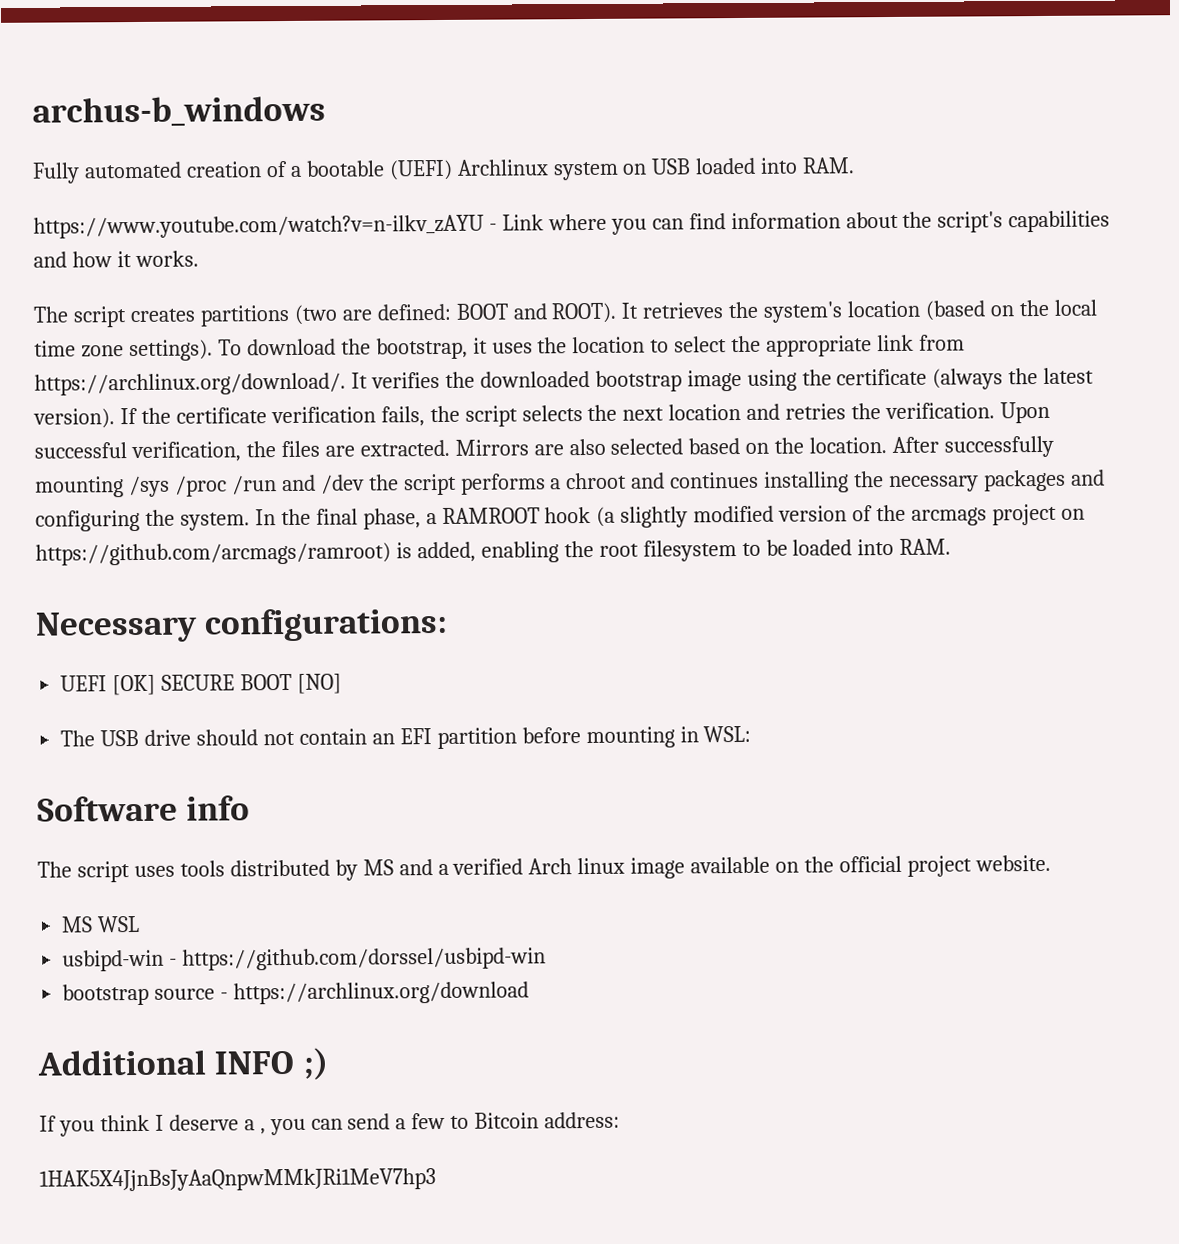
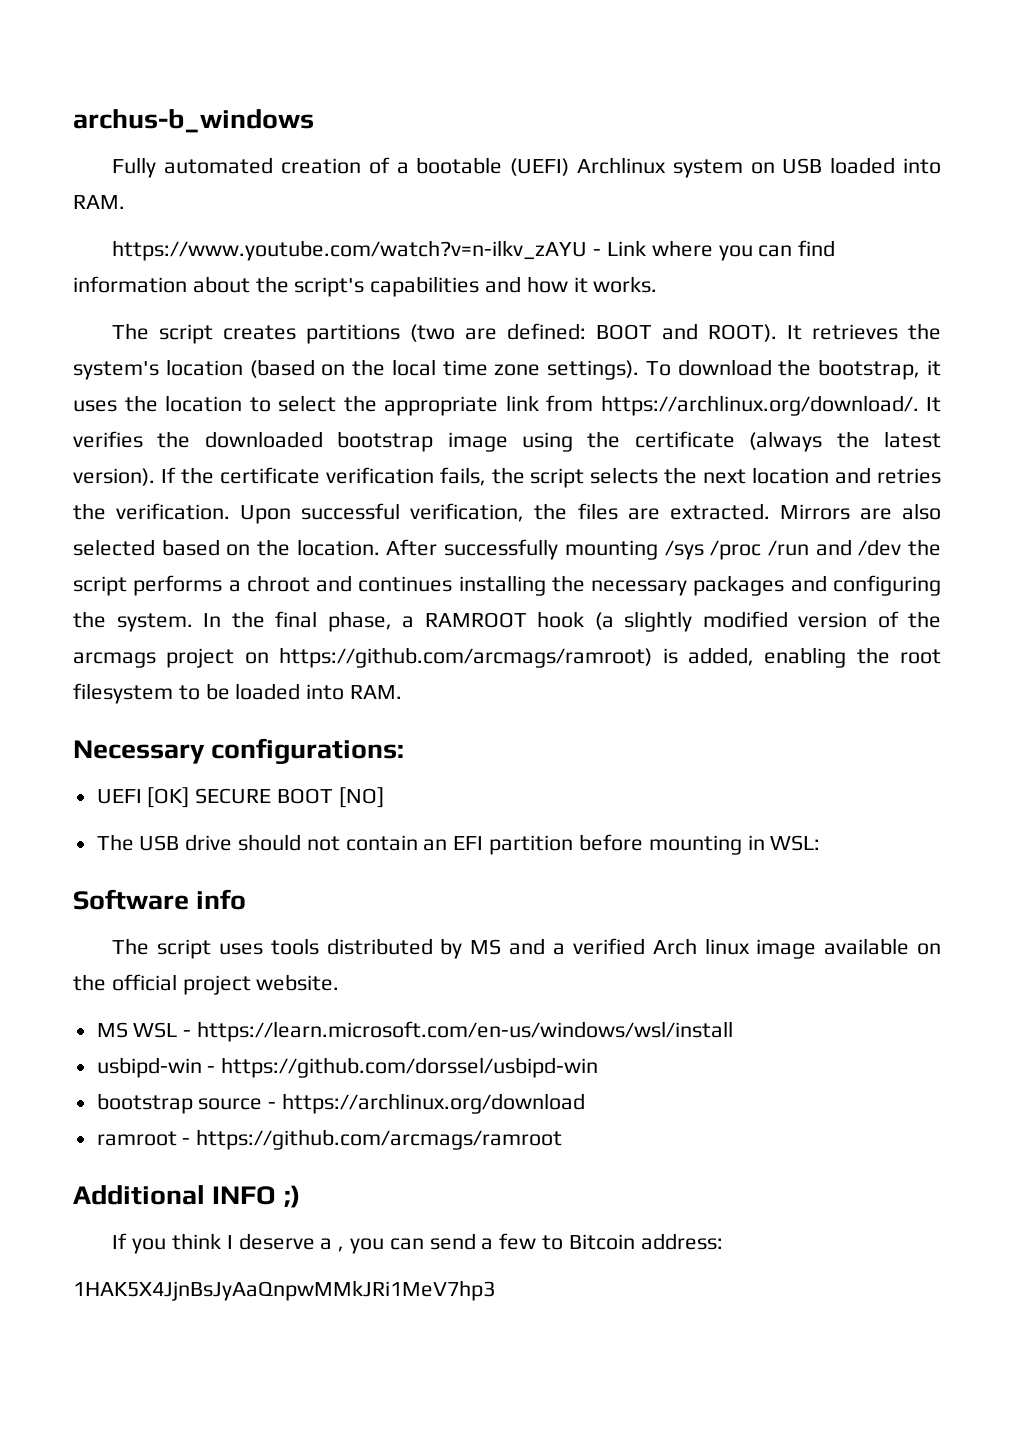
(141, 924) none -> [183,1021,734,1042] - https://learn.microsoft.com/en-us/windows/wsl/install
(530, 993) none -> [96,1129,563,1150] // ramroot - https://github.com/arcmags/ramroot

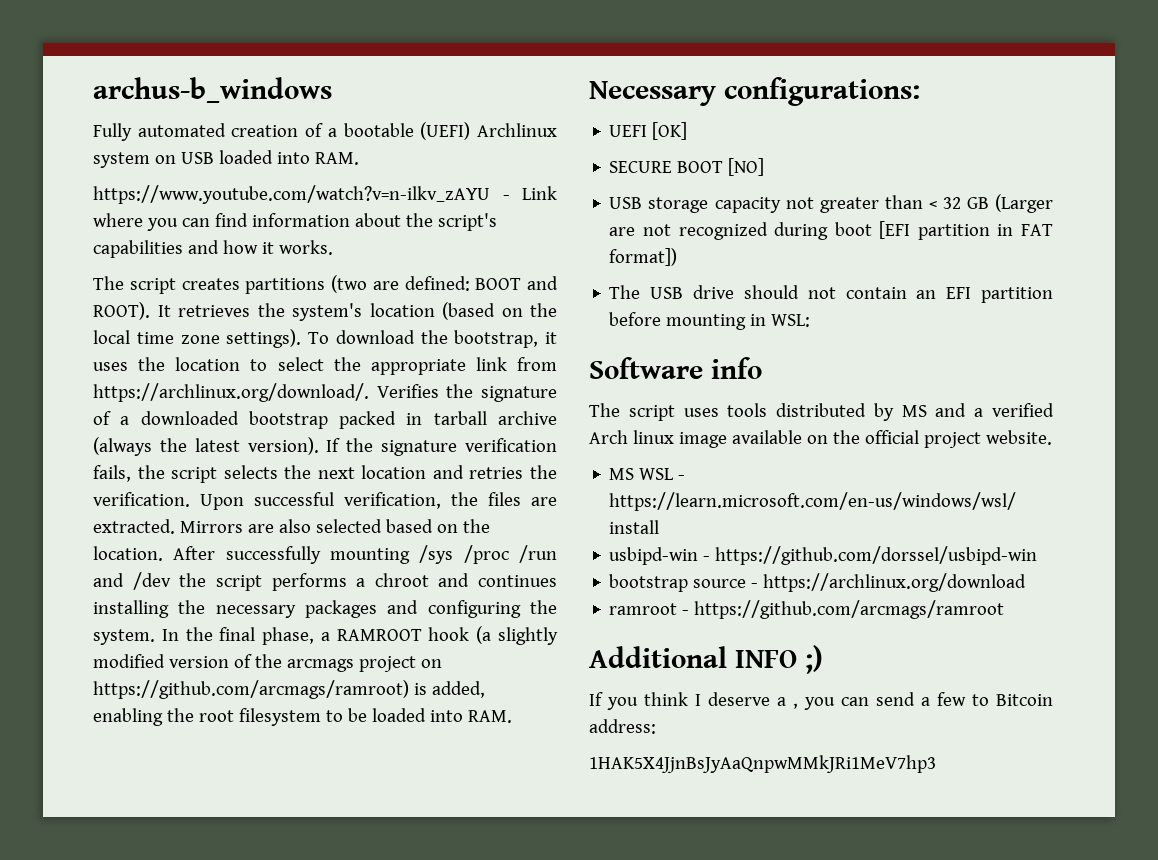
[926,397,941,412] [73,431,735,452] It verifies the downloaded bootstrap image using the certificate -> [376,384,557,402] [93,411,557,429] Verifies the signature of a downloaded bootstrap packed in tarball archive
[219,467,320,484] certificate -> [381,440,458,456] signature
(190, 797) none -> (688, 131) //
(384, 797) none -> [609,194,1053,213] [609,221,1053,240] [609,248,678,266] // USB storage capacity not greater than < 32 GB (Larger are not recognized during boot [EFI partition in FAT format])

